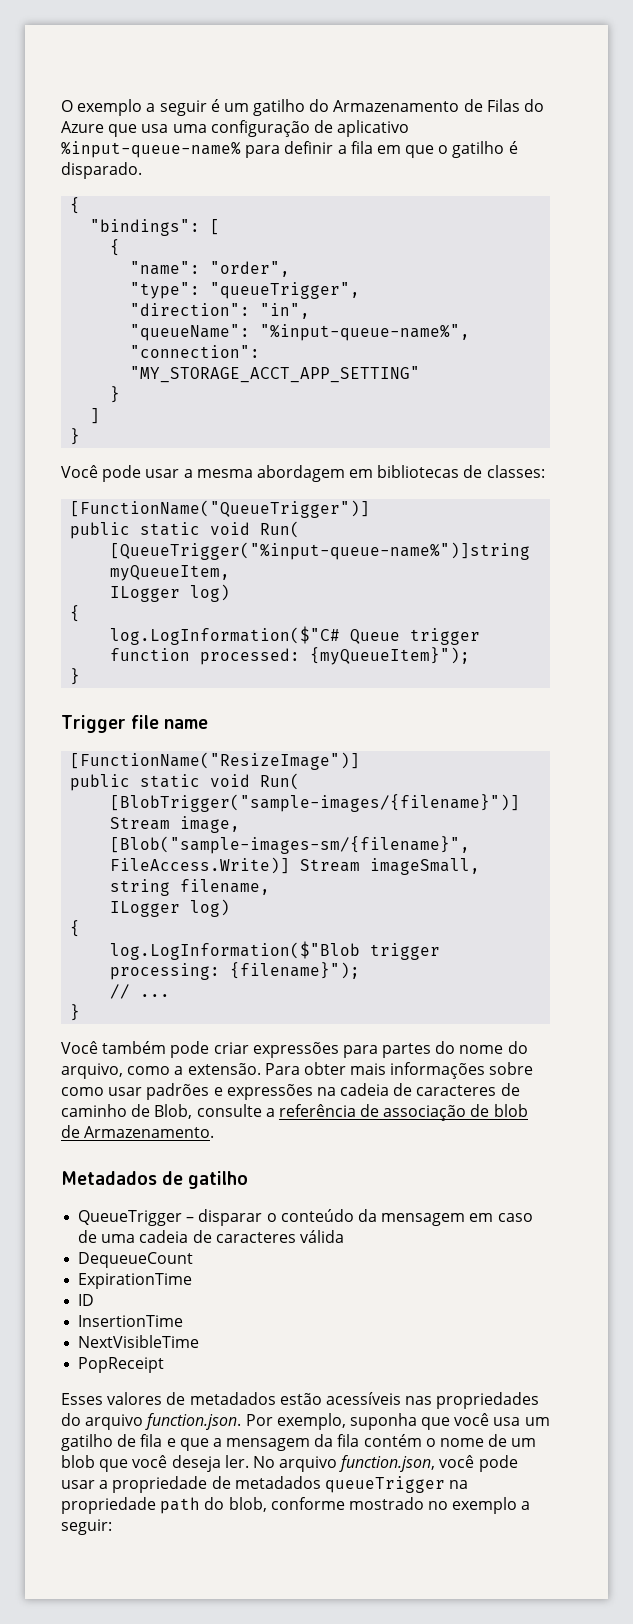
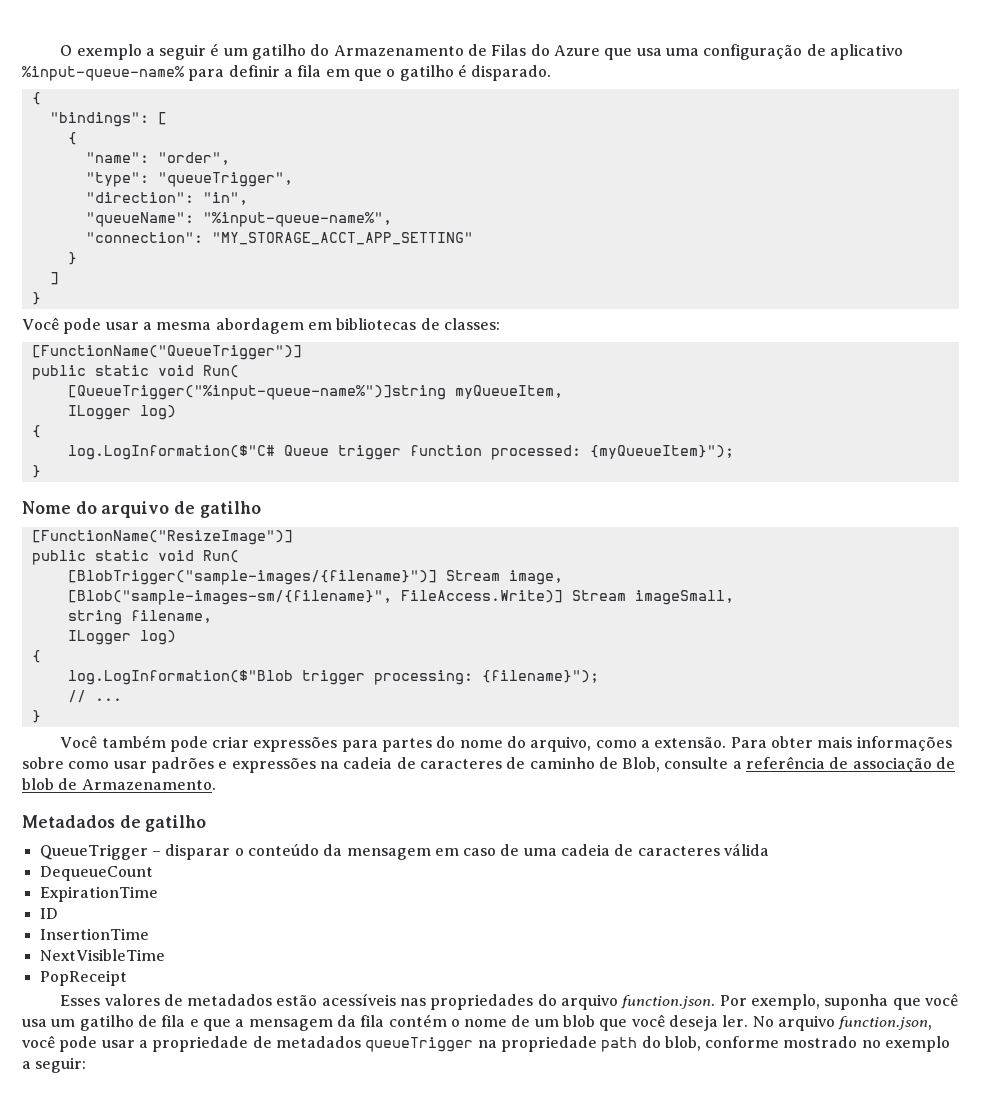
[61,715,209,733] Trigger file name -> [22,501,261,518] Nome do arquivo de gatilho

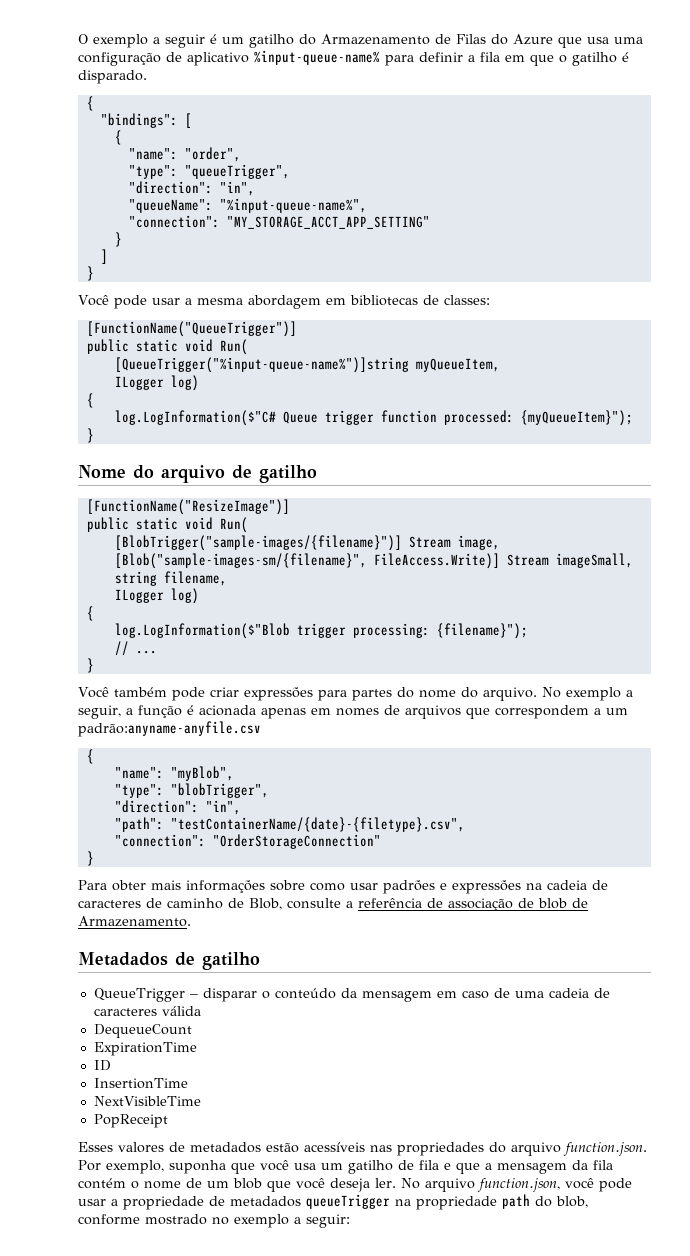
[530,736,727,752] arquivo, como a extensão. -> [482,687,633,701] [78,705,628,719] [78,721,261,737] [86,749,94,764] [114,766,234,781] [114,783,269,798] [114,800,241,815] [114,817,465,832] [114,834,381,849] [86,851,94,866] arquivo. No exemplo a seguir, a função é acionada apenas em nomes de arquivos que correspondem a um padrão:anyname-anyfile.csv // { // "name": "myBlob", // "type": "blobTrigger", // "direction": "in", // "path": "testContainerName/{date}-{filetype}.csv", // "connection": "OrderStorageConnection" // } //

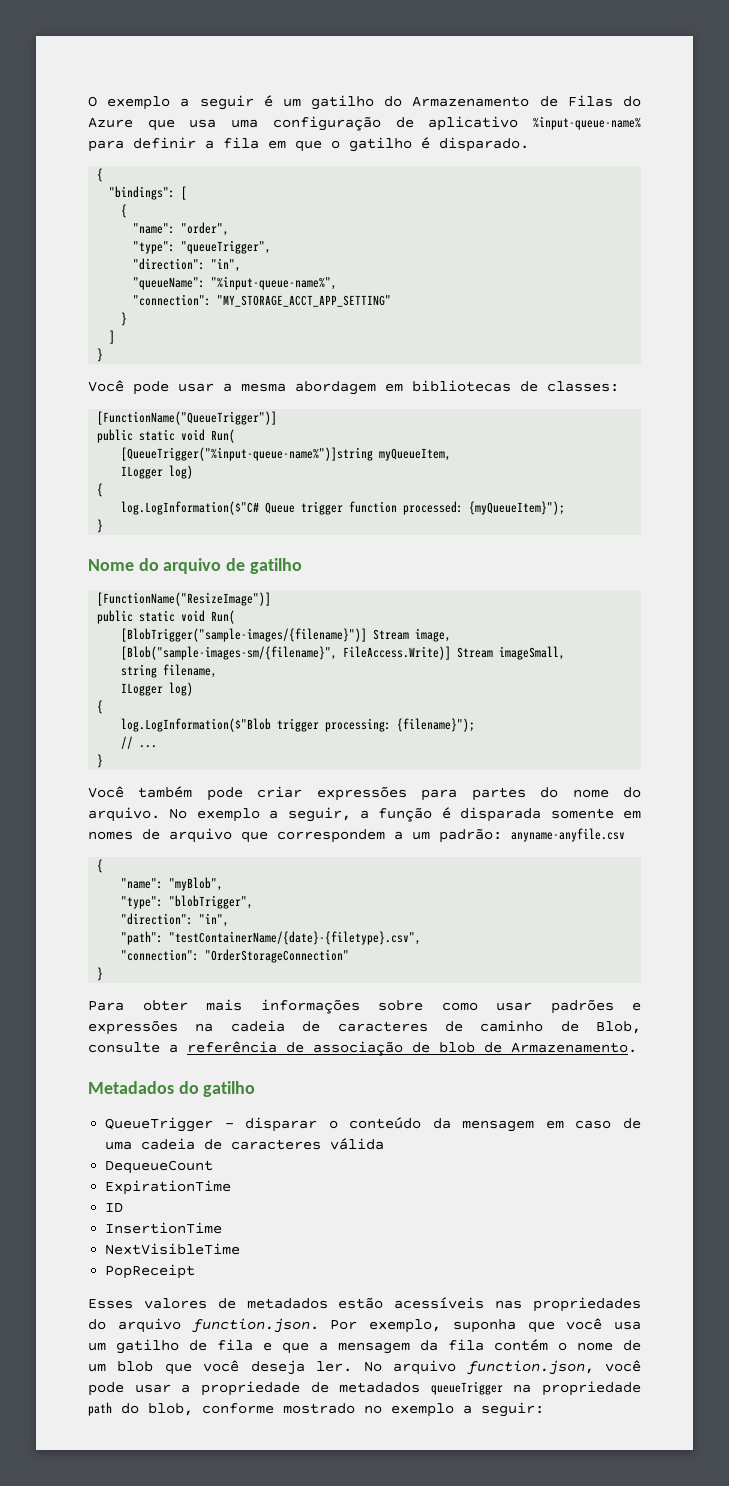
[199,705,306,719] acionada apenas -> [460,807,614,822] disparada somente
[405,705,461,719] arquivos -> [169,828,232,843] arquivo
[78,721,261,737] padrão:anyname-anyfile.csv -> [439,828,625,843] padrão: anyname-anyfile.csv
[175,952,195,966] de -> [178,1081,199,1094] do

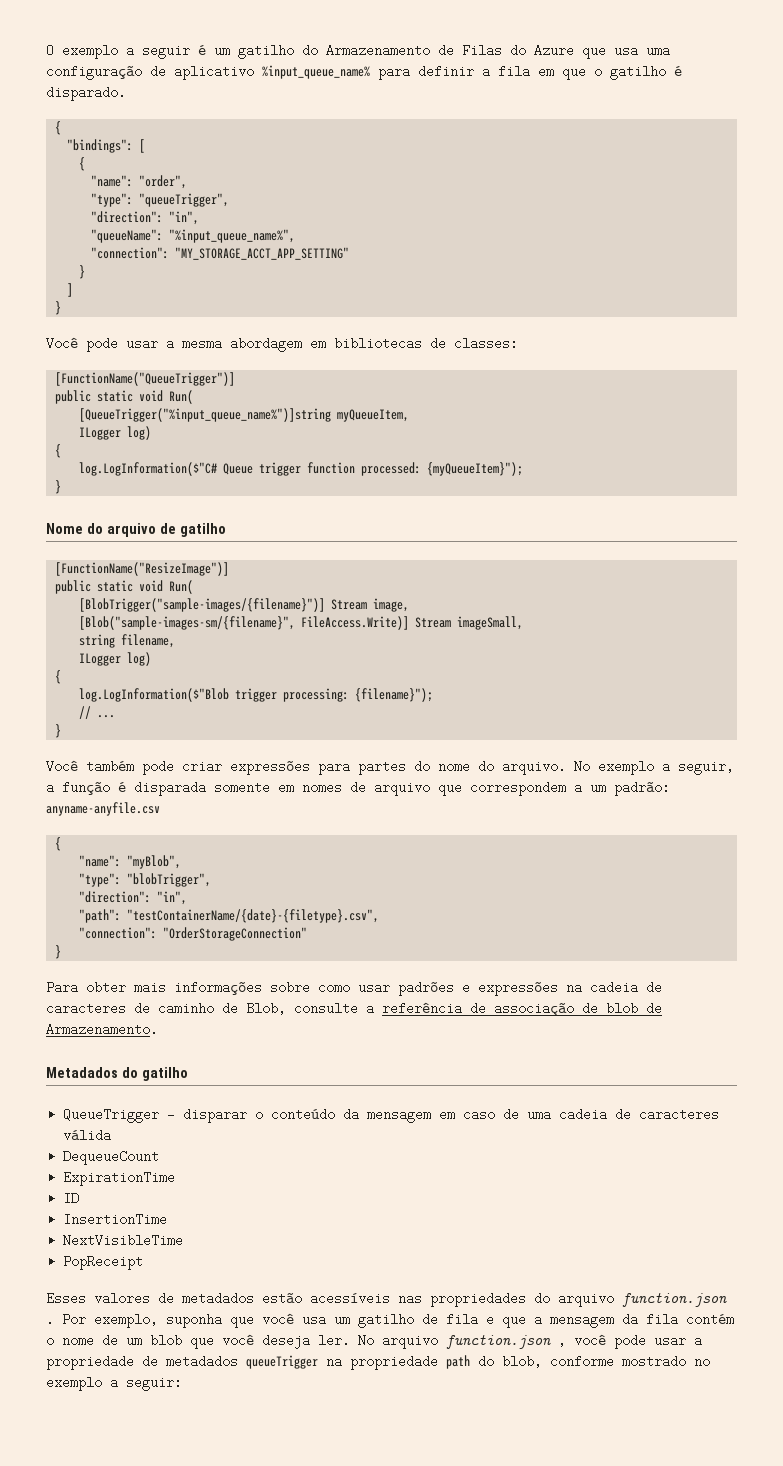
[533,116,641,130] %input-queue-name% -> [262,65,370,79] %input_queue_name%
[211,276,338,290] "%input-queue-name%", -> [169,229,296,243] "%input_queue_name%",
[121,447,374,461] [QueueTrigger("%input-queue-name%")]string -> [79,408,332,422] [QueueTrigger("%input_queue_name%")]string
[191,1318,319,1333] function.json. -> [622,1293,727,1307] [46,1313,54,1326] function.json .
[466,1360,594,1375] function.json, -> [446,1334,566,1349] function.json ,

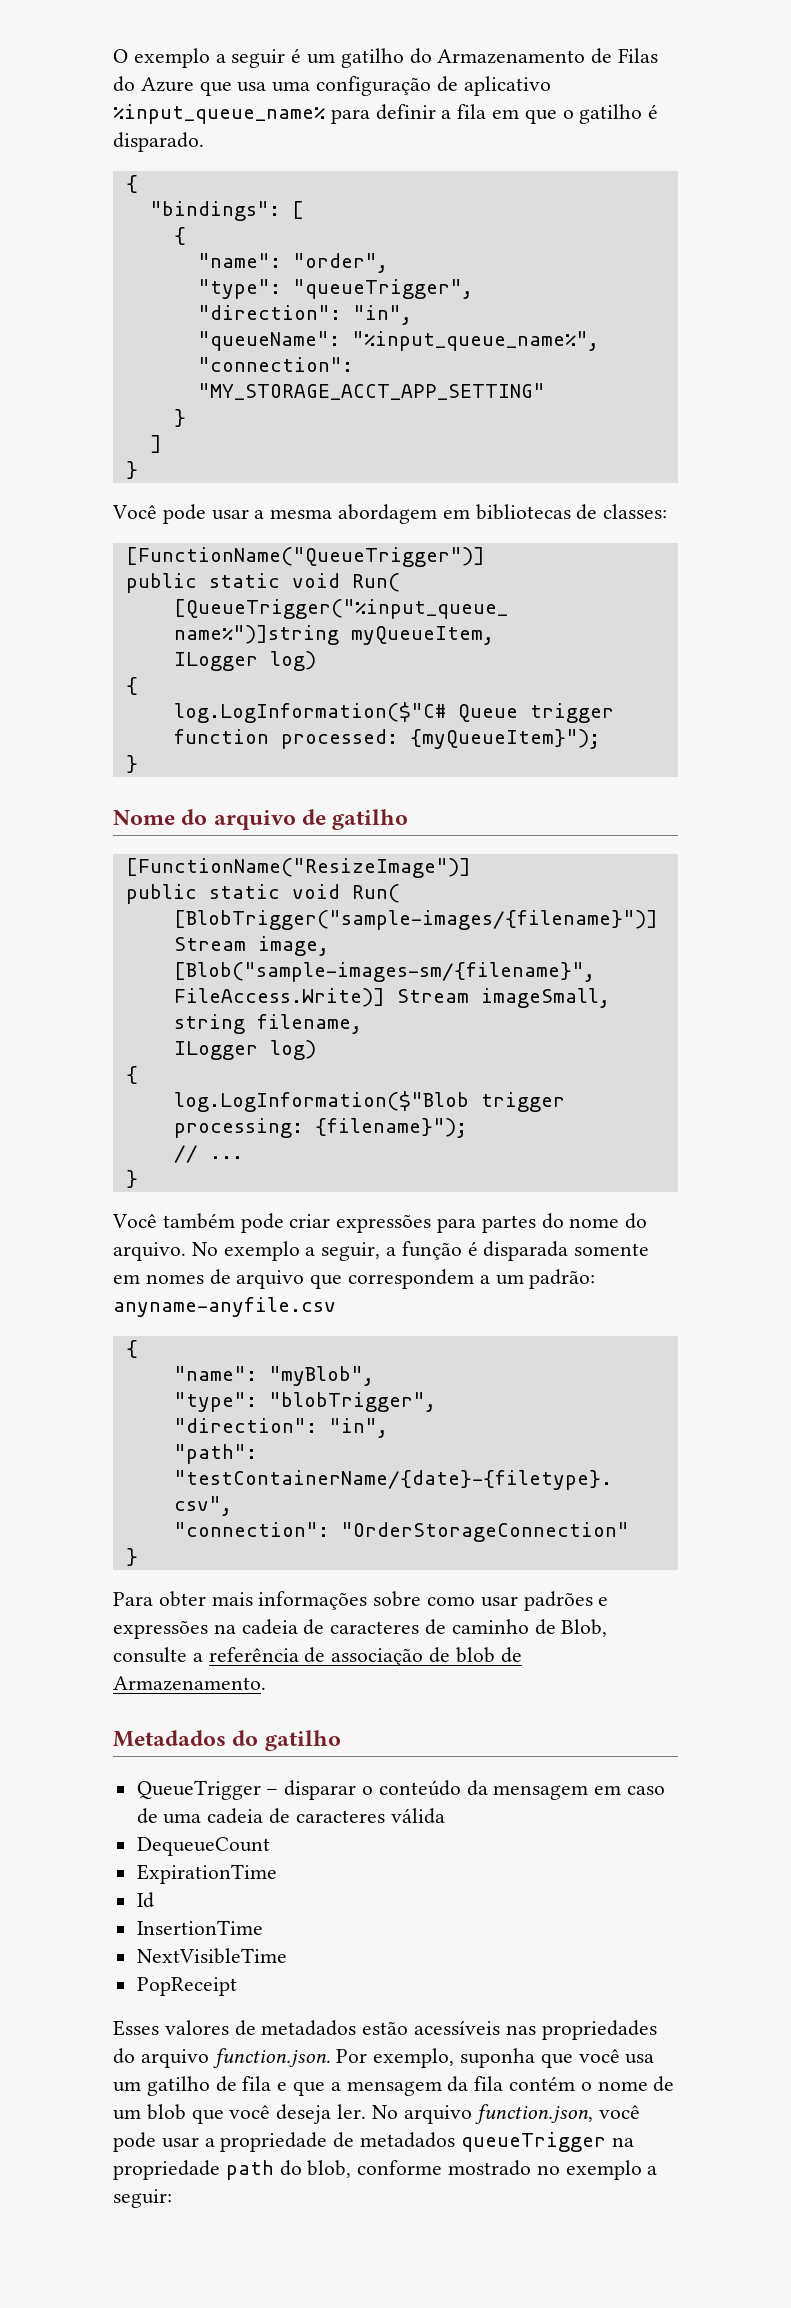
[63,1192,80,1205] ID -> [136,1892,154,1908] Id
[622,1293,727,1307] [46,1313,54,1326] function.json . -> [212,2048,331,2068] function.json.
[446,1334,566,1349] function.json , -> [475,2104,594,2124] function.json,

